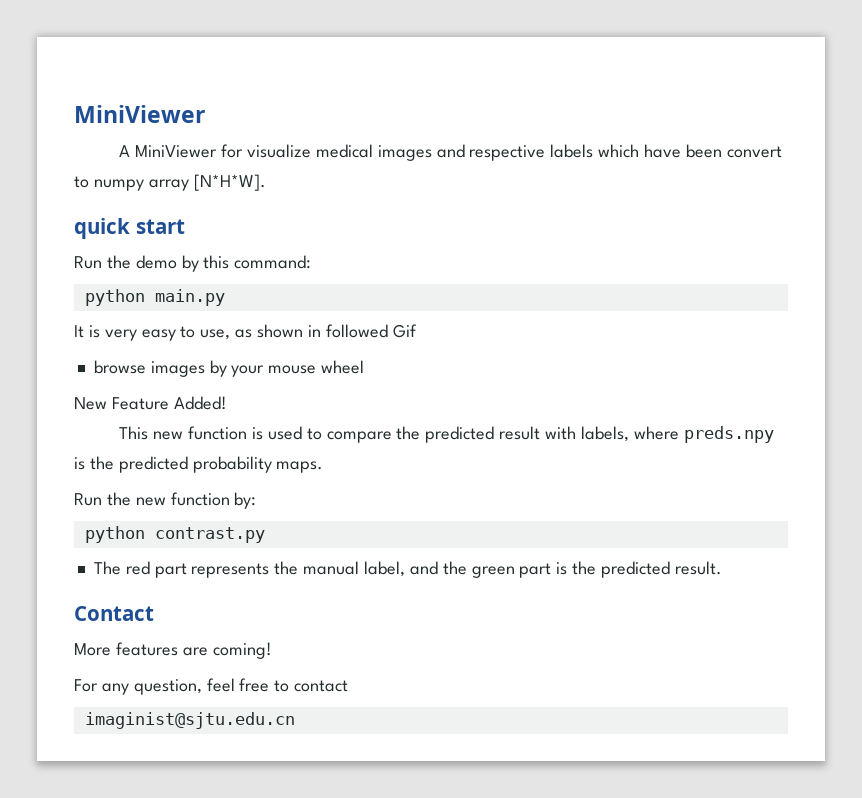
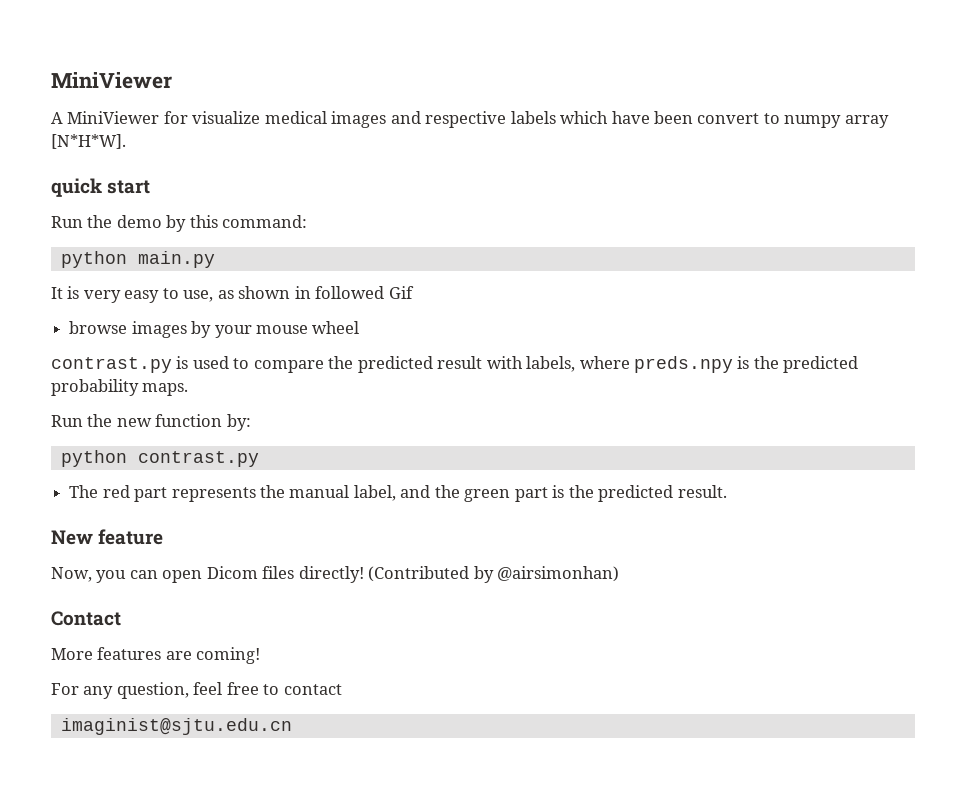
[74,396,227,410] [119,426,248,440] New Feature Added! // This new function -> [51,357,172,373] contrast.py
(722, 568) none -> [51,529,164,545] [51,566,620,583] // New feature // Now, you can open Dicom files directly! (Contributed by @airsimonhan)

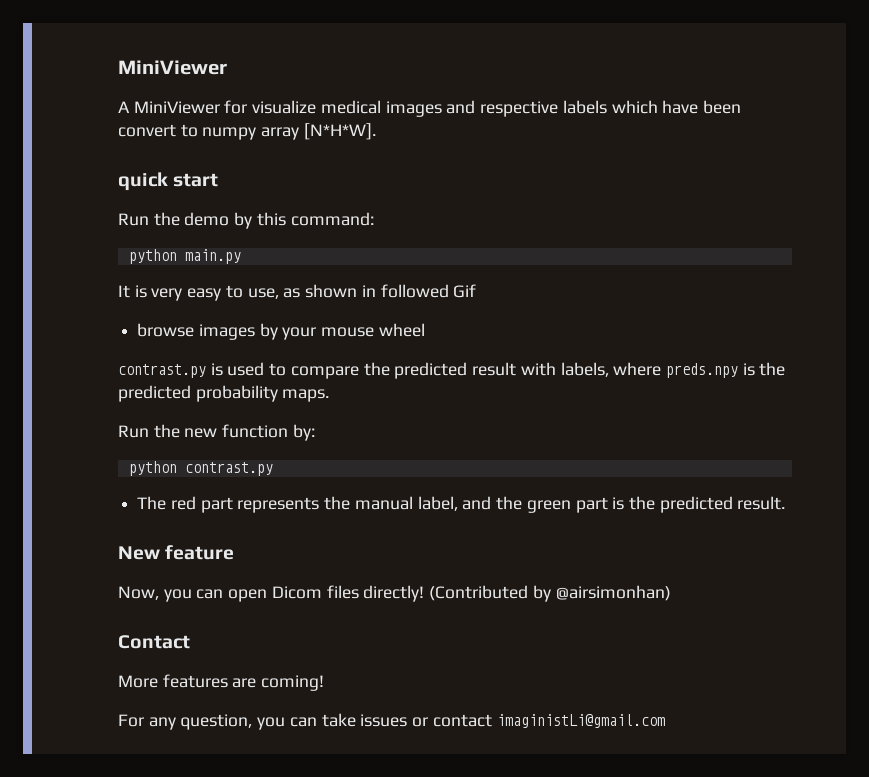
[193,682,280,695] feel free to -> [257,713,429,730] you can take issues or
[60,718,292,735] // imaginist@sjtu.edu.cn -> [496,714,665,728] imaginistLi@gmail.com

